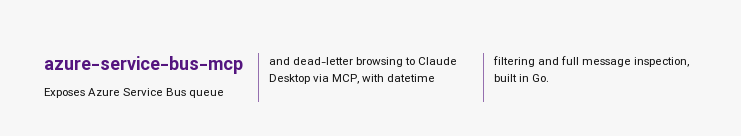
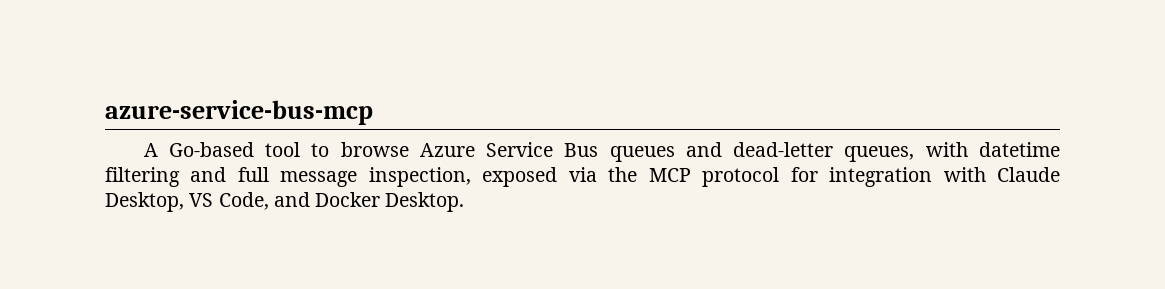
[44,88,85,98] Exposes -> [143,142,409,157] A Go-based tool to browse
[189,90,225,98] queue -> [609,146,675,162] queues
[356,57,458,67] [269,74,360,84] browsing to Claude Desktop via MCP, -> [844,146,915,162] queues,
[494,74,550,82] built in Go. -> [482,167,1060,187] [105,192,465,212] exposed via the MCP protocol for integration with Claude Desktop, VS Code, and Docker Desktop.

